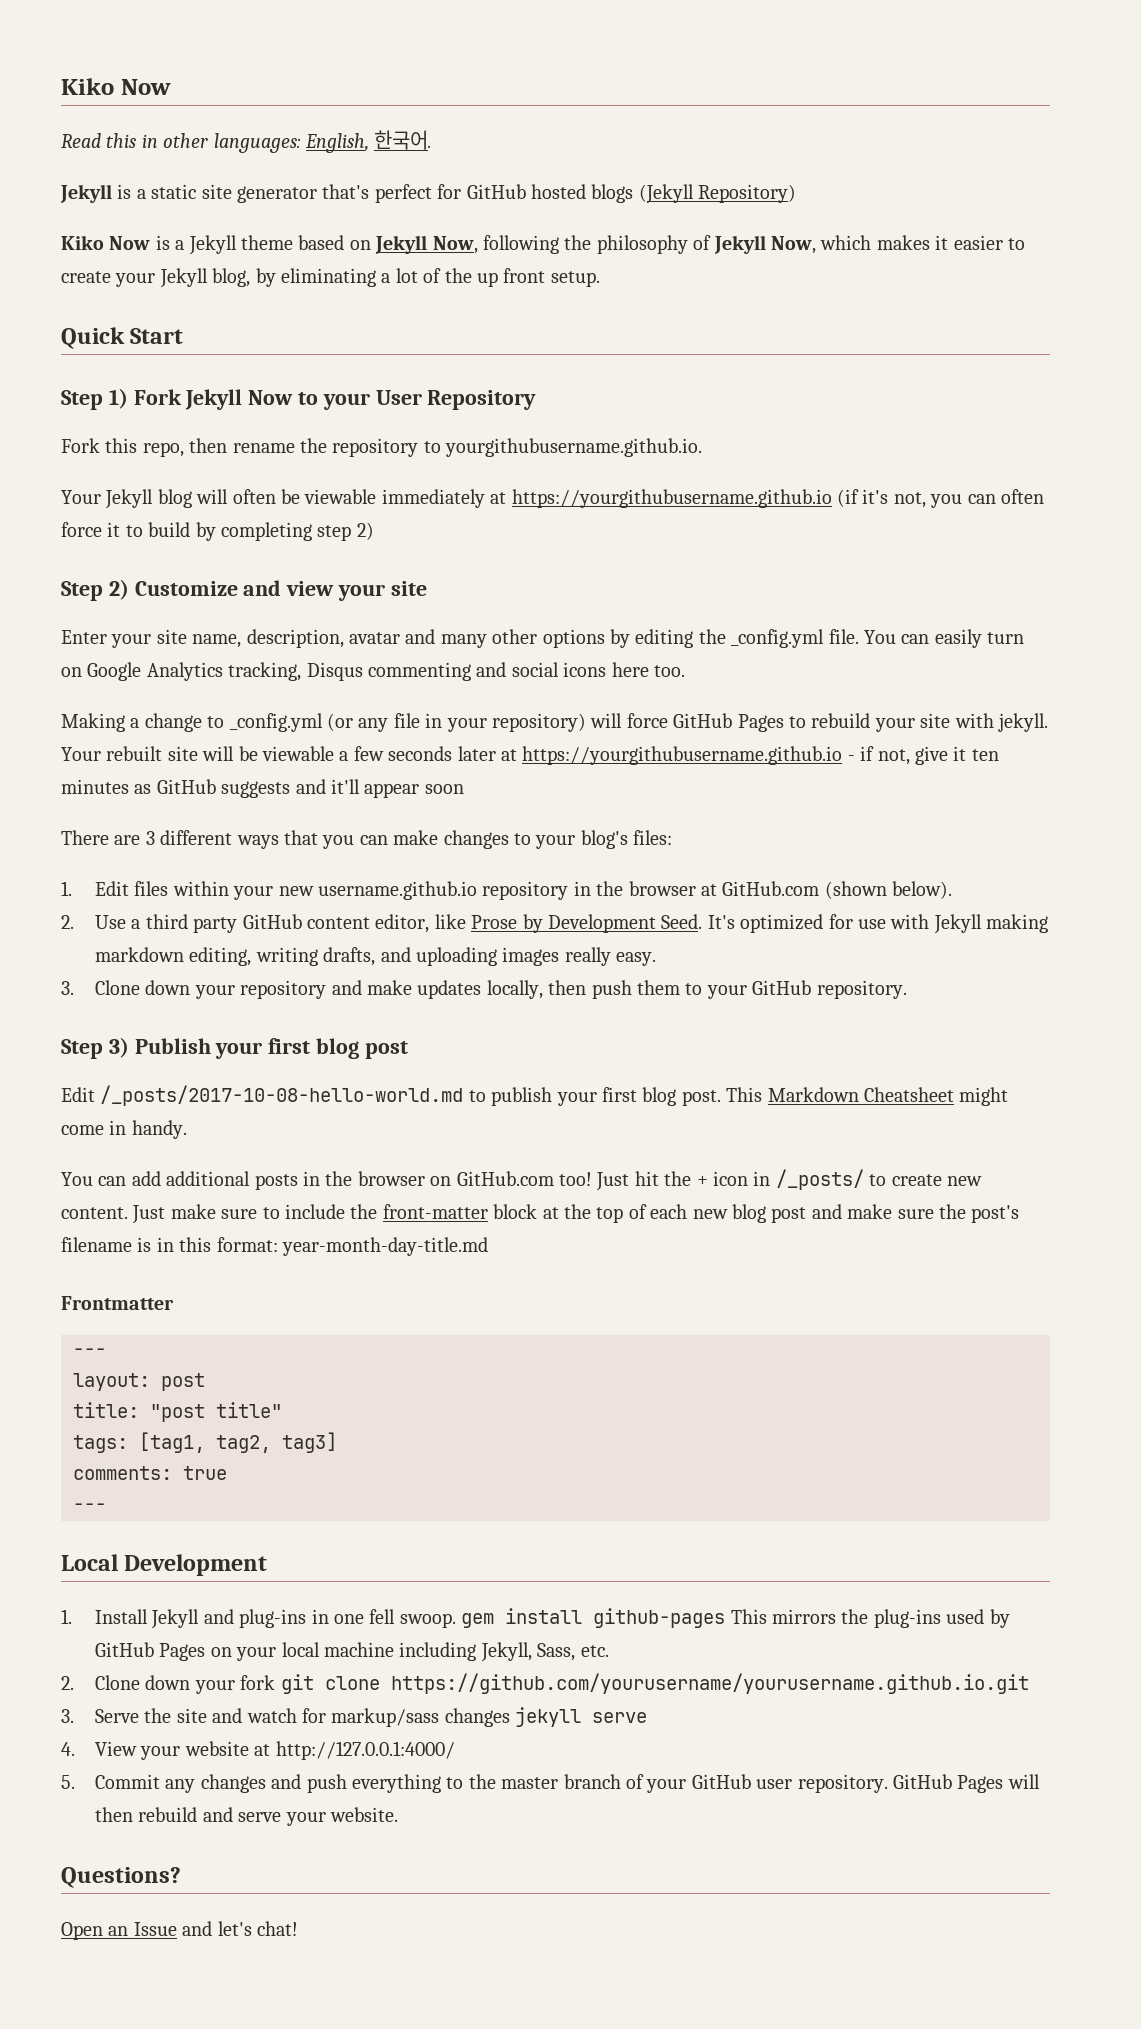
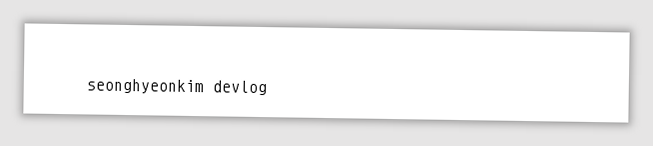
[61,78,171,95] [61,130,433,153] [60,184,797,204] [61,235,1025,255] [61,268,600,288] [61,327,184,349] [61,388,537,410] [61,438,703,457] [61,489,1044,509] [61,522,374,541] [61,579,427,601] [61,629,1025,648] [61,662,685,681] [61,713,1048,732] [61,746,999,765] [61,779,464,798] [61,830,673,849] [61,881,953,900] [61,914,1049,934] [95,947,657,966] [61,980,907,999] [61,1037,408,1059] [61,1085,1009,1106] [61,1120,187,1139] [61,1169,982,1191] [61,1204,1020,1224] [61,1237,488,1256] [61,1296,174,1310] [73,1348,106,1356] [73,1373,205,1391] [73,1402,282,1422] [73,1432,337,1453] [73,1466,227,1480] [73,1503,106,1511] [61,1554,268,1576] [61,1608,1010,1629] [95,1642,609,1662] [61,1673,1029,1694] [61,1707,648,1727] [61,1741,455,1760] [61,1774,1040,1793] [95,1807,399,1826] [61,1867,181,1888] [61,1921,298,1940] Kiko Now // Read this in other languages: English, 한국어. // Jekyll is a static site generator that's perfect for GitHub hosted blogs (Jekyll Repository) // Kiko Now is a Jekyll theme based on Jekyll Now, following the philosophy of Jekyll Now, which makes it easier to create your Jekyll blog, by eliminating a lot of the up front setup. // Quick Start // Step 1) Fork Jekyll Now to your User Repository // Fork this repo, then rename the repository to yourgithubusername.github.io. // Your Jekyll blog will often be viewable immediately at https://yourgithubusername.github.io (if it's not, you can often force it to build by completing step 2) // Step 2) Customize and view your site // Enter your site name, description, avatar and many other options by editing the _config.yml file. You can easily turn on Google Analytics tracking, Disqus commenting and social icons here too. // Making a change to _config.yml (or any file in your repository) will force GitHub Pages to rebuild your site with jekyll. Your rebuilt site will be viewable a few seconds later at https://yourgithubusername.github.io - if not, give it ten minutes as GitHub suggests and it'll appear soon // There are 3 different ways that you can make changes to your blog's files: // 1. Edit files within your new username.github.io repository in the browser at GitHub.com (shown below). // 2. Use a third party GitHub content editor, like Prose by Development Seed. It's optimized for use with Jekyll making markdown editing, writing drafts, and uploading images really easy. // 3. Clone down your repository and make updates locally, then push them to your GitHub repository. // Step 3) Publish your first blog post // Edit /_posts/2017-10-08-hello-world.md to publish your first blog post. This Markdown Cheatsheet might come in handy. // You can add additional posts in the browser on GitHub.com too! Just hit the + icon in /_posts/ to create new content. Just make sure to include the front-matter block at the top of each new blog post and make sure the post's filename is in this format: year-month-day-title.md // Frontmatter // --- // layout: post // title: "post title" // tags: [tag1, tag2, tag3] // comments: true // --- // Local Development // 1. Install Jekyll and plug-ins in one fell swoop. gem install github-pages This mirrors the plug-ins used by GitHub Pages on your local machine including Jekyll, Sass, etc. // 2. Clone down your fork git clone https://github.com/yourusername/yourusername.github.io.git // 3. Serve the site and watch for markup/sass changes jekyll serve // 4. View your website at http://127.0.0.1:4000/ // 5. Commit any changes and push everything to the master branch of your GitHub user repository. GitHub Pages will then rebuild and serve your website. // Questions? // Open an Issue and let's chat! -> [86,78,267,96] seonghyeonkim devlog

